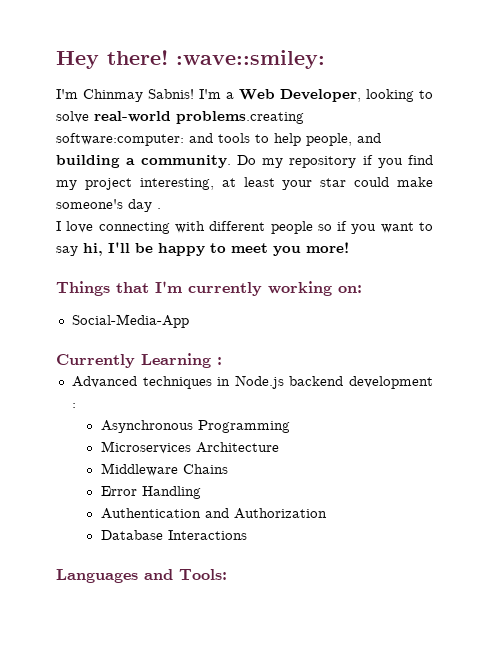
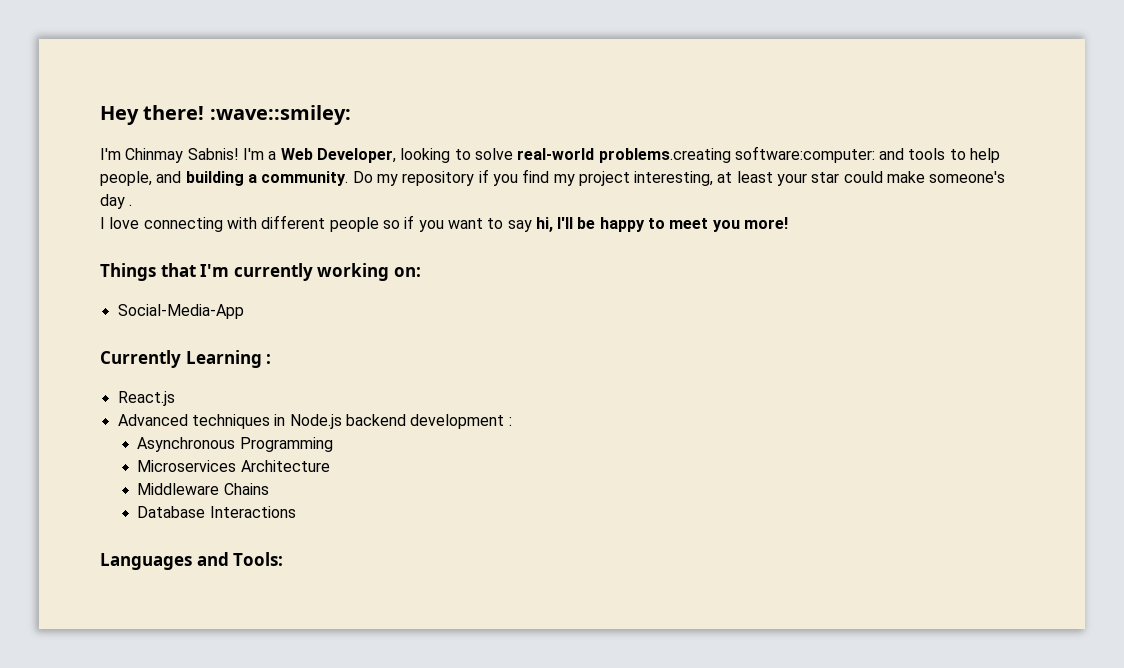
(222, 361) none -> [117,391,175,406] // React.js
[100,486,201,499] [100,508,327,519] // Error Handling // Authentication and Authorization -> (269, 489) none

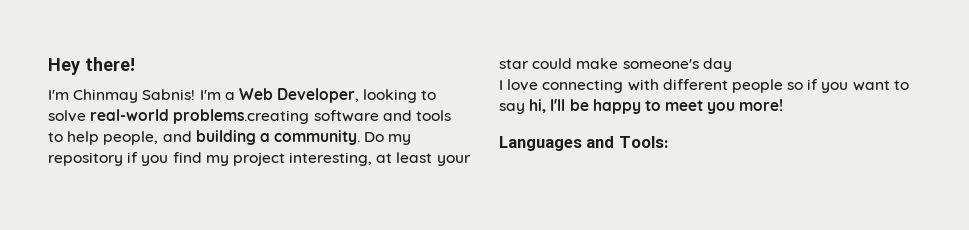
[209,105,351,125] :wave::smiley: -> (135, 64) none
[734,146,875,163] software:computer: -> [313,110,379,122] software
[129,204,133,206] . -> (732, 65) none
[100,263,421,281] [117,304,244,319] [100,350,272,368] [117,391,175,406] [117,414,512,429] [137,437,333,452] [137,460,330,472] [137,483,269,495] [137,506,296,518] // Things that I'm currently working on: // Social-Media-App // Currently Learning : // React.js // Advanced techniques in Node.js backend development : // Asynchronous Programming // Microservices Architecture // Middleware Chains // Database Interactions -> (784, 105) none

